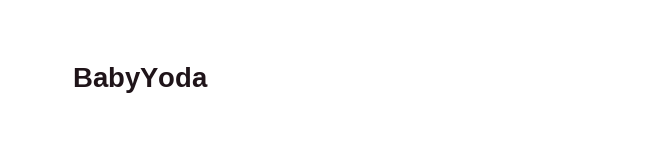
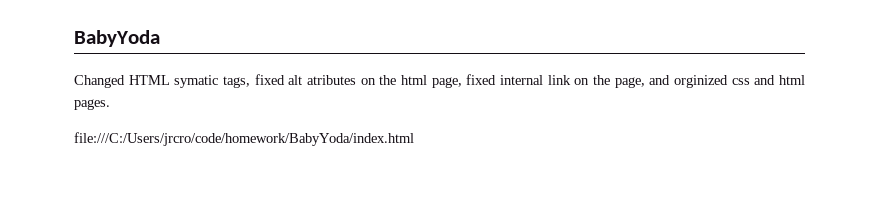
(208, 80) none -> [74,74,805,88] [74,99,110,110] [74,132,414,146] // Changed HTML symatic tags, fixed alt atributes on the html page, fixed internal link on the page, and orginized css and html pages. // file:///C:/Users/jrcro/code/homework/BabyYoda/index.html

